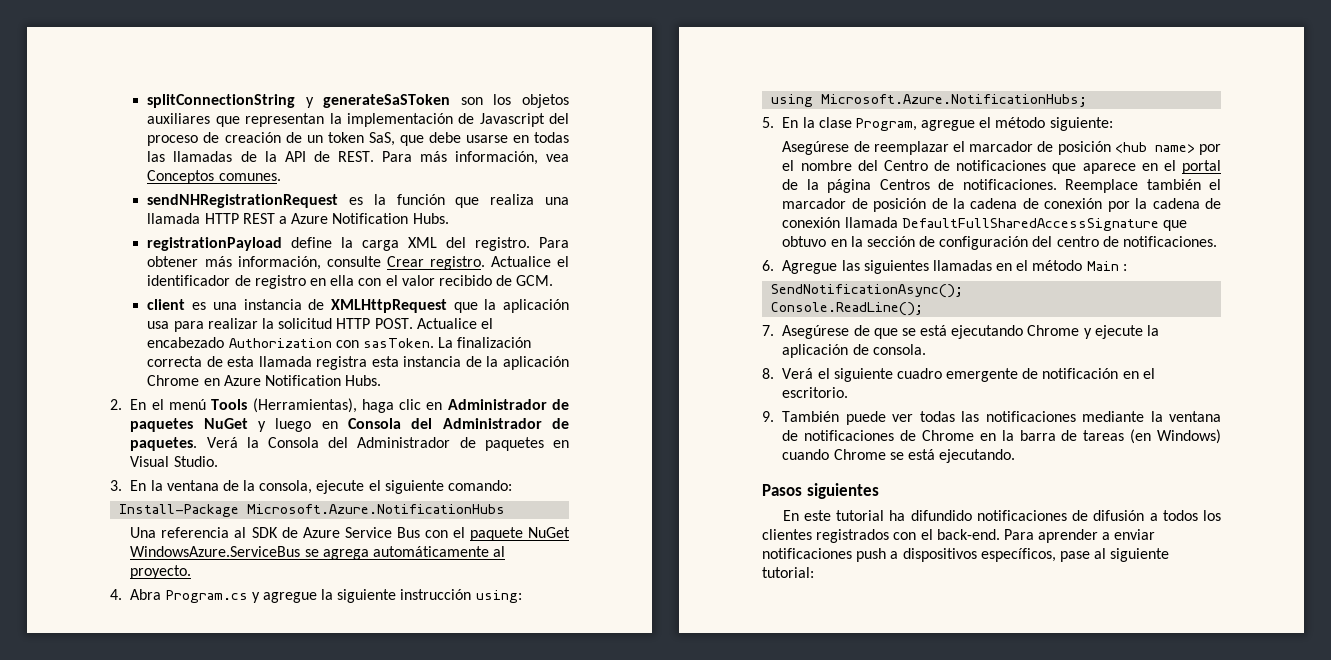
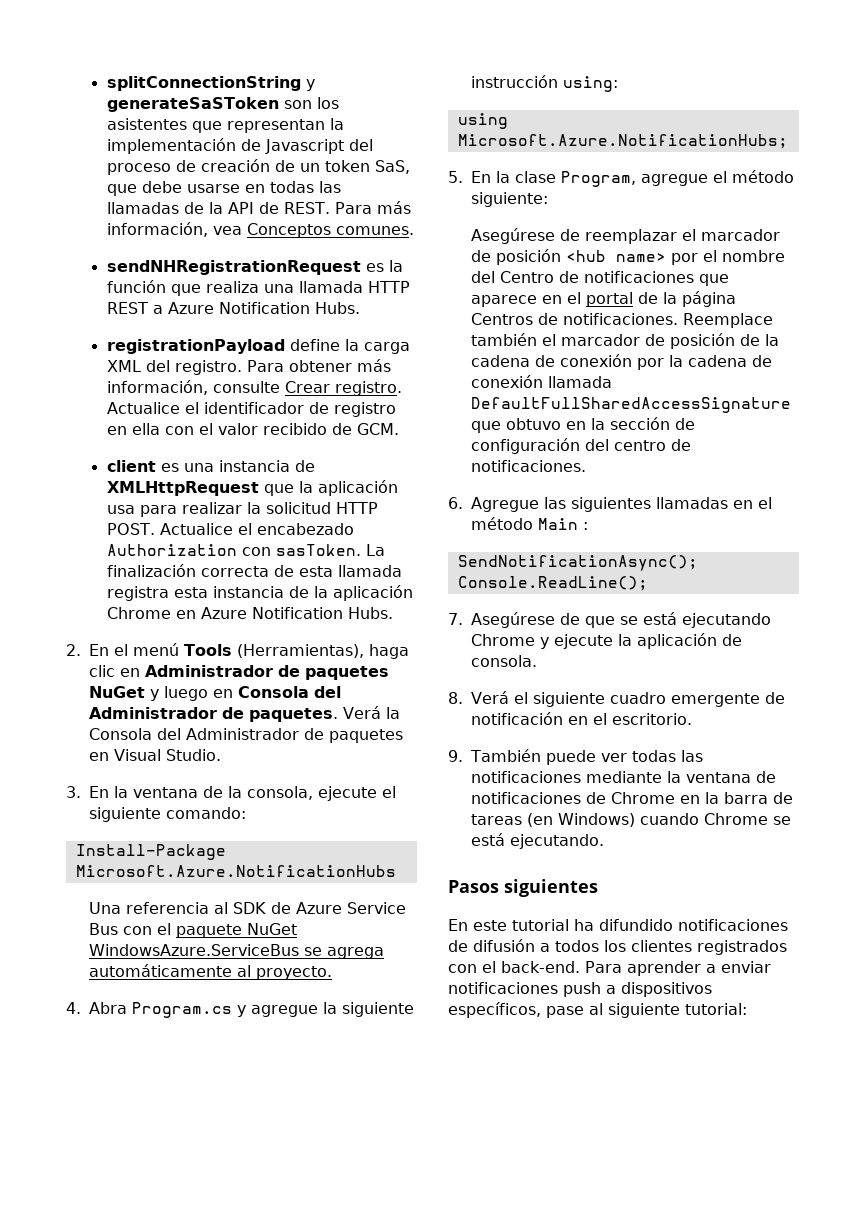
[522,94,569,108] [147,113,211,124] objetos auxiliares -> [106,118,187,130] asistentes

